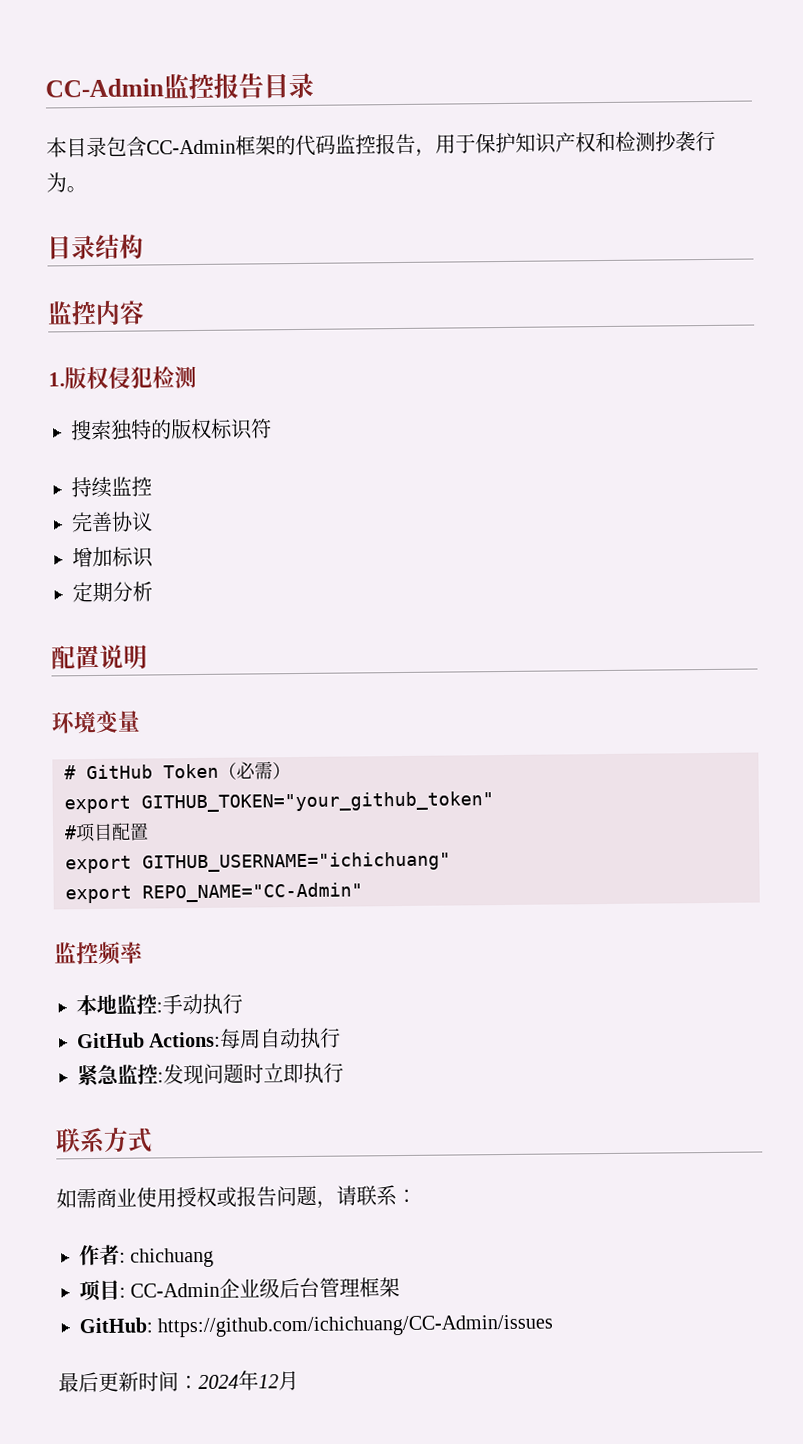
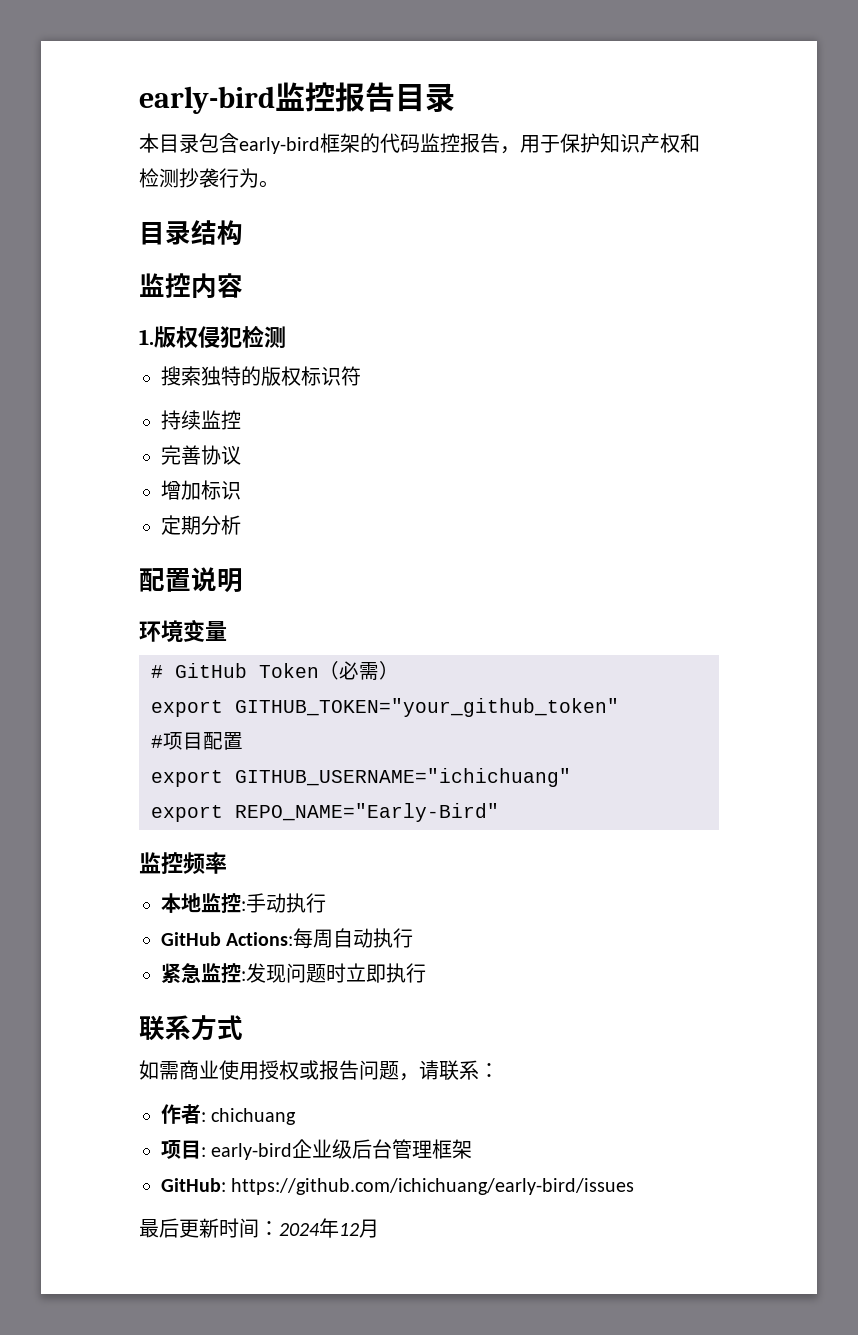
[45,78,164,98] CC-Admin -> [139,86,275,114] early-bird
[146,139,236,155] CC-Admin -> [239,137,320,154] early-bird
[142,882,363,903] REPO_NAME="CC-Admin" -> [235,803,499,822] REPO_NAME="Early-Bird"
[130,1282,221,1298] CC-Admin -> [211,1143,293,1160] early-bird
[157,1314,554,1338] https://github.com/ichichuang/CC-Admin/issues -> [231,1178,635,1195] https://github.com/ichichuang/early-bird/issues

